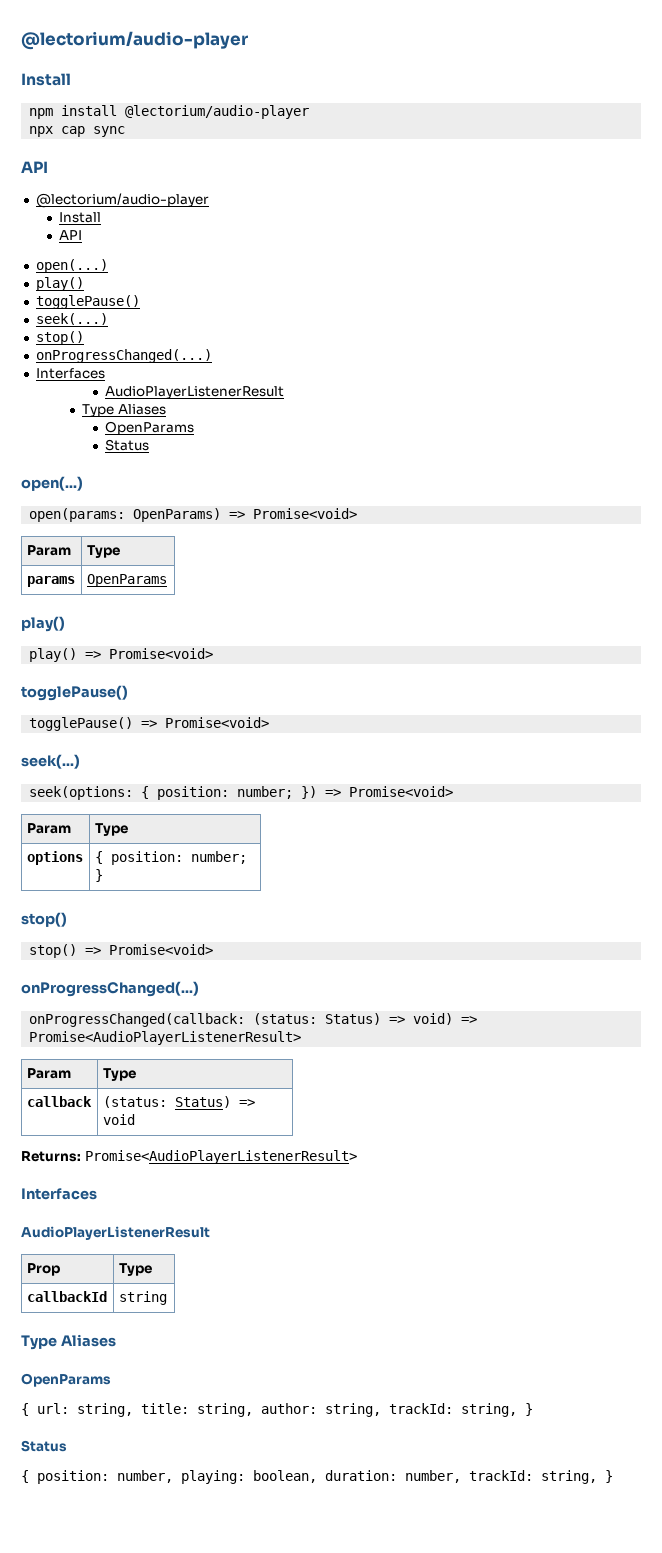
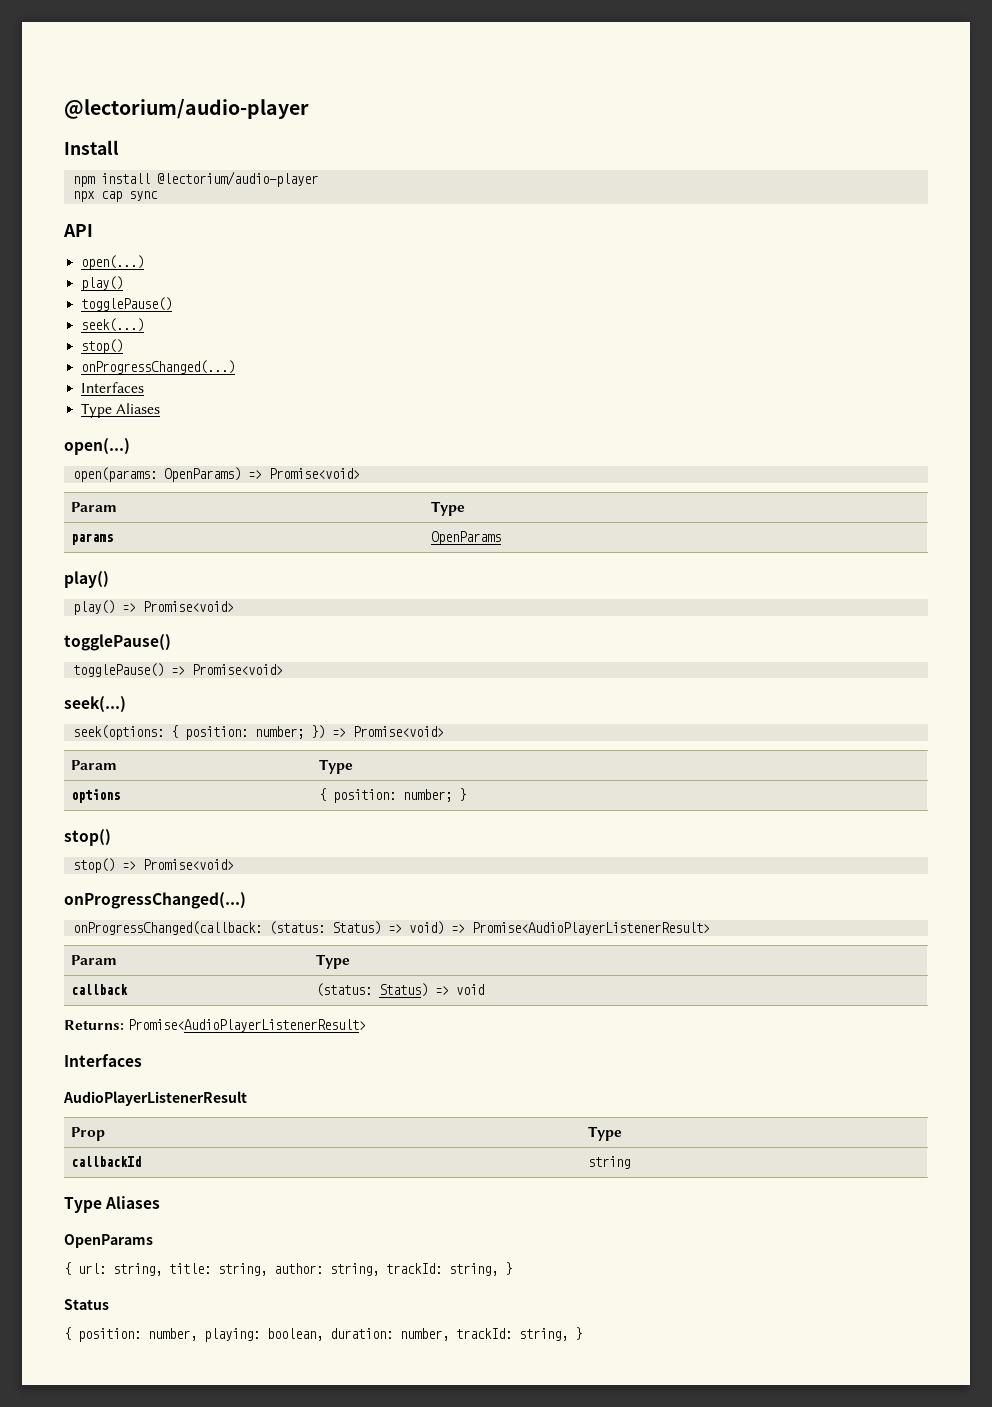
[35,193,209,208] [58,212,101,223] [58,230,82,240] // @lectorium/audio-player // Install // API -> (93, 230) none
[105,386,285,399] [82,404,166,417] [105,421,195,435] [105,439,150,451] // AudioPlayerListenerResult // Type Aliases // OpenParams // Status -> [81,403,161,418] // Type Aliases

